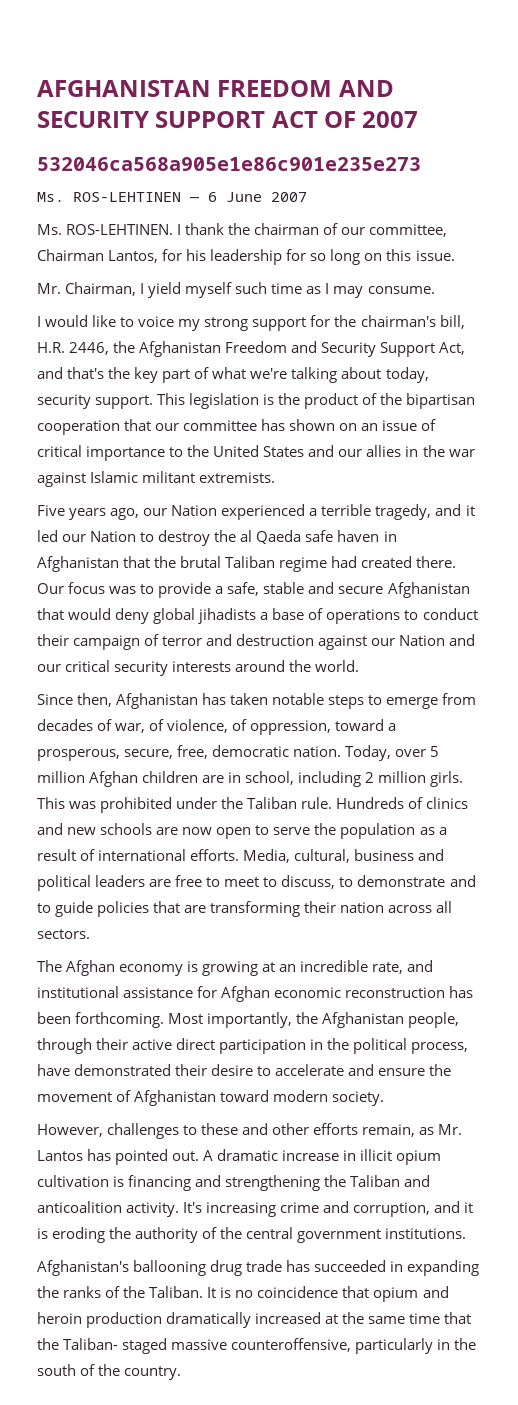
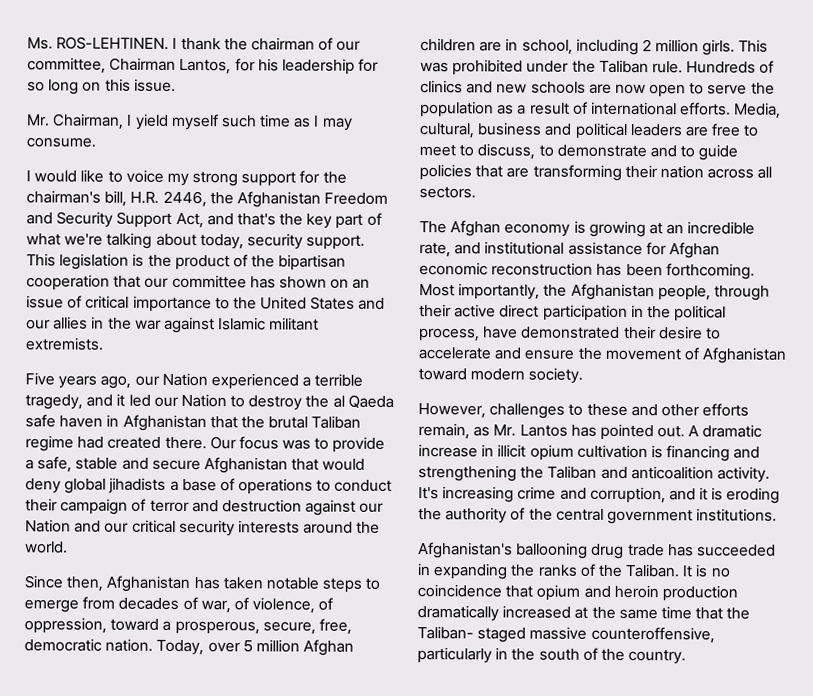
[37,80,394,97] [37,111,419,128] [37,157,421,171] [37,192,307,202] AFGHANISTAN FREEDOM AND SECURITY SUPPORT ACT OF 2007 // 532046ca568a905e1e86c901e235e273 // Ms. ROS-LEHTINEN — 6 June 2007 // -> (27, 43) none

